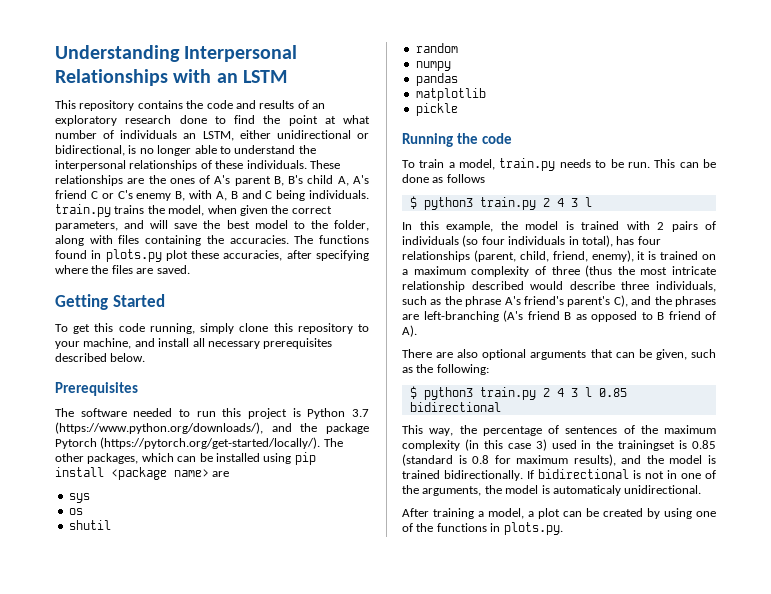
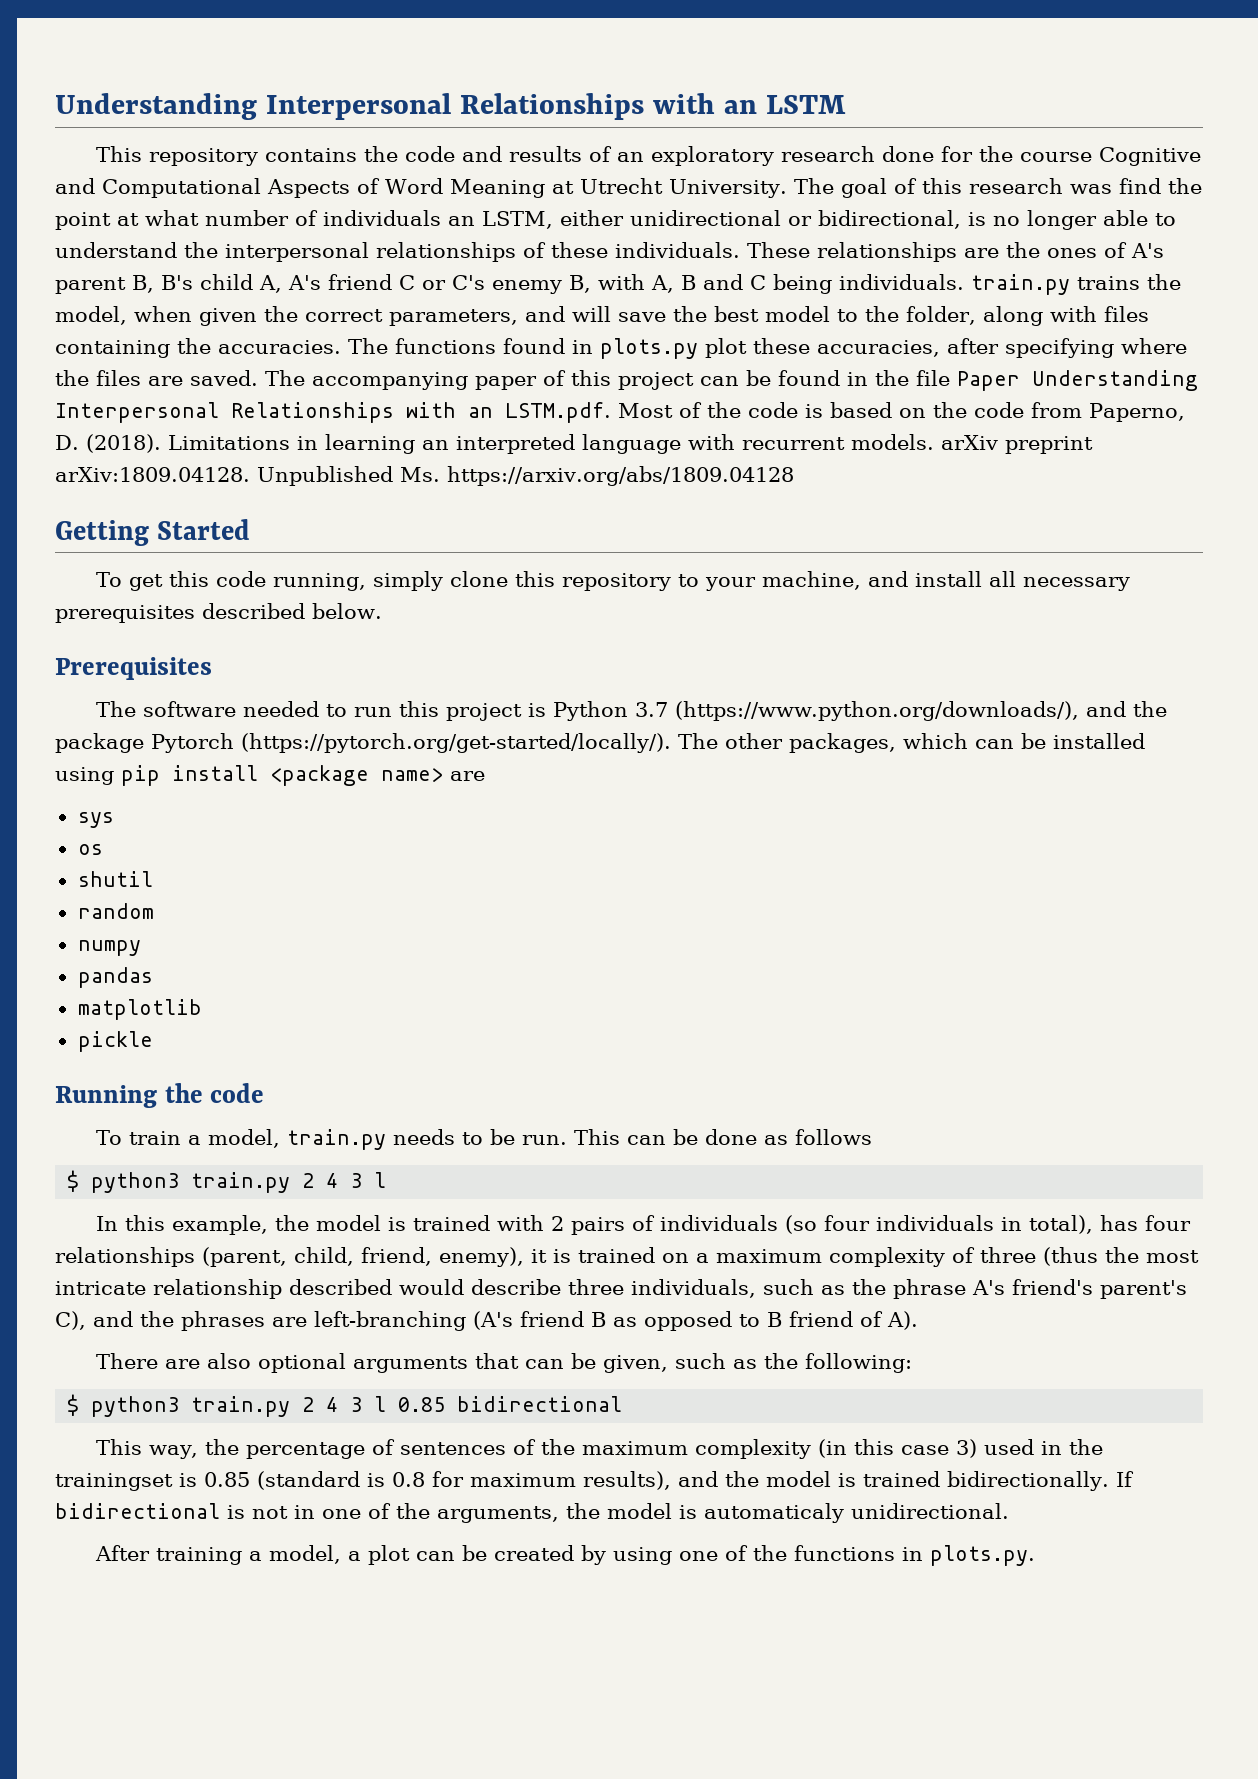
[214,116,226,124] to -> [940,146,1201,166] [55,178,1112,198] for the course Cognitive and Computational Aspects of Word Meaning at Utrecht University. The goal of this research was
(190, 269) none -> [265,370,1198,391] [55,402,1185,423] [55,434,1093,454] [55,466,794,486] The accompanying paper of this project can be found in the file Paper Understanding Interpersonal Relationships with an LSTM.pdf. Most of the code is based on the code from Paperno, D. (2018). Limitations in learning an interpreted language with recurrent models. arXiv preprint arXiv:1809.04128. Unpublished Ms. https://arxiv.org/abs/1809.04128

